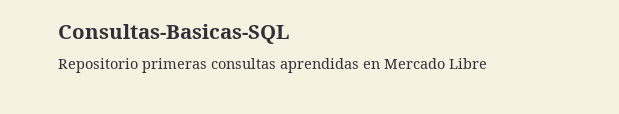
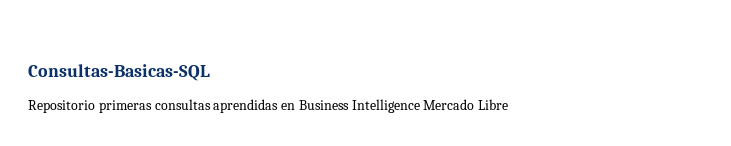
(380, 65) none -> [298,99,420,113] Business Intelligence

